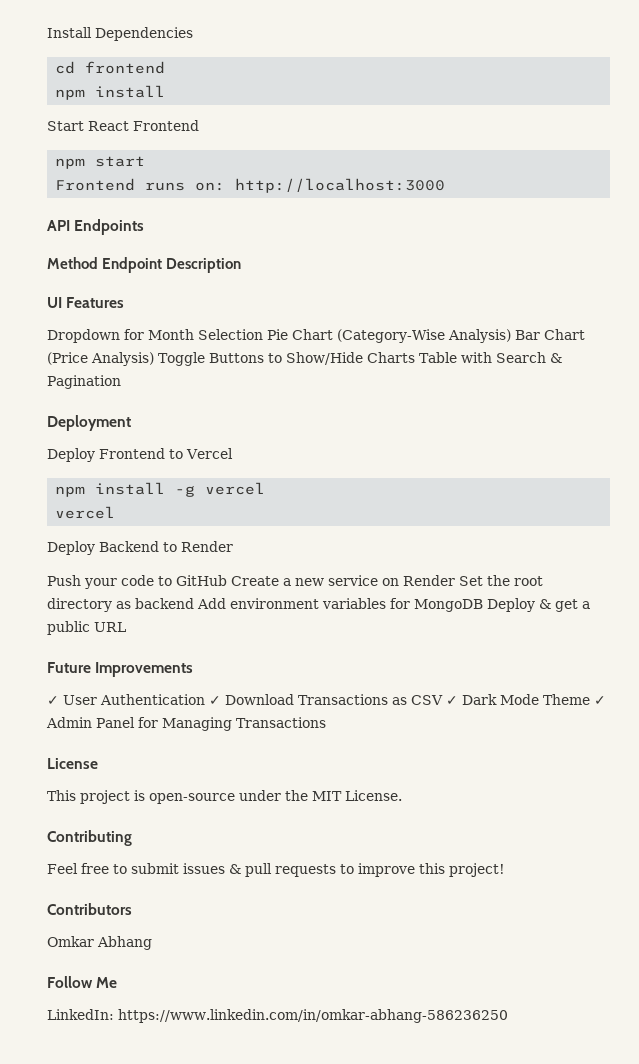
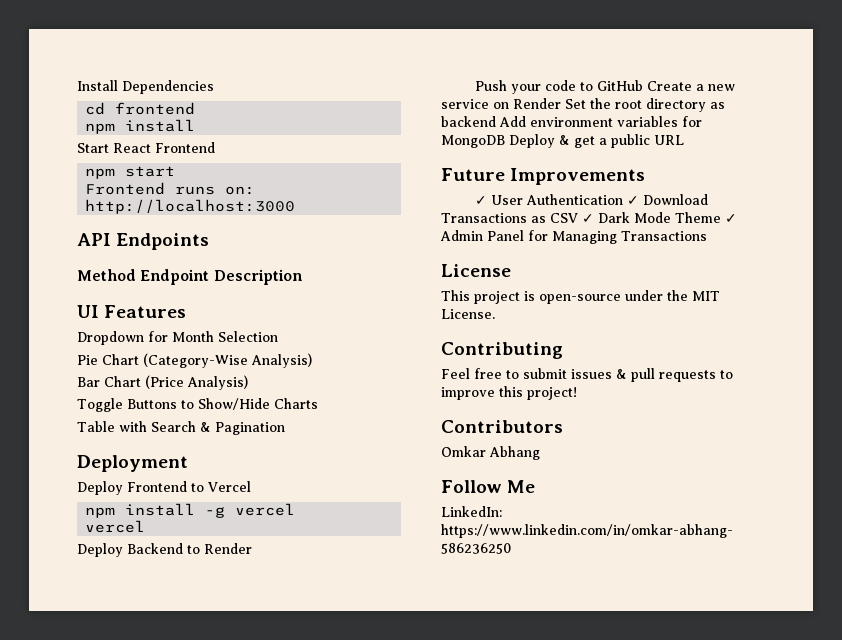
(263, 334) none -> (278, 336) //
(511, 336) none -> (312, 360) //
(154, 359) none -> (248, 382) //
(415, 357) none -> (318, 403) //

